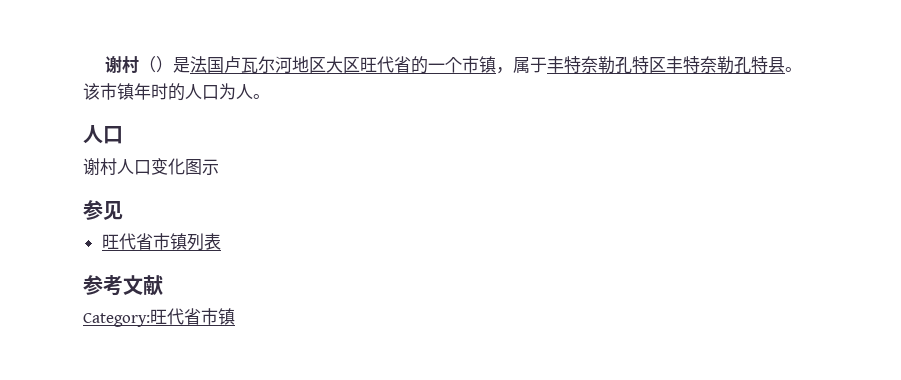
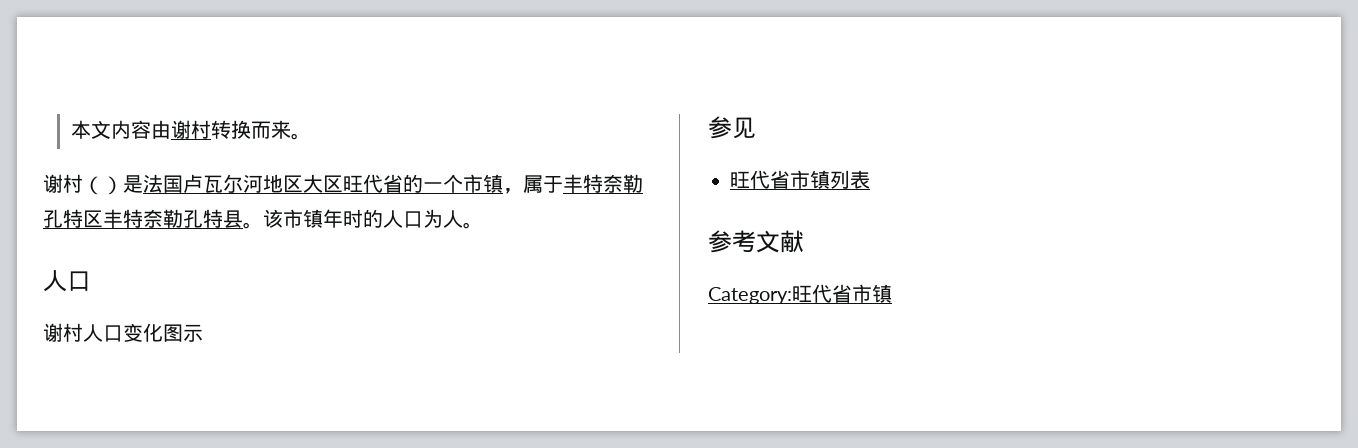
(105, 64) none -> [70,120,311,140] 本文内容由谢村转换而来。 //

